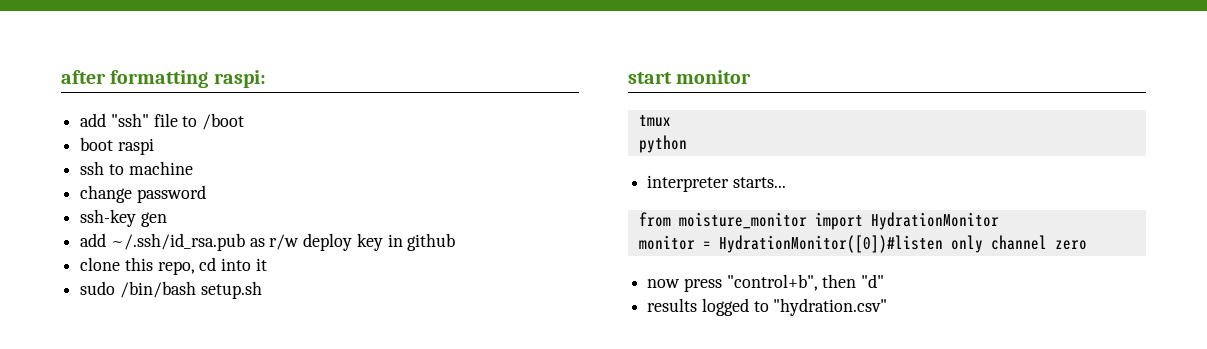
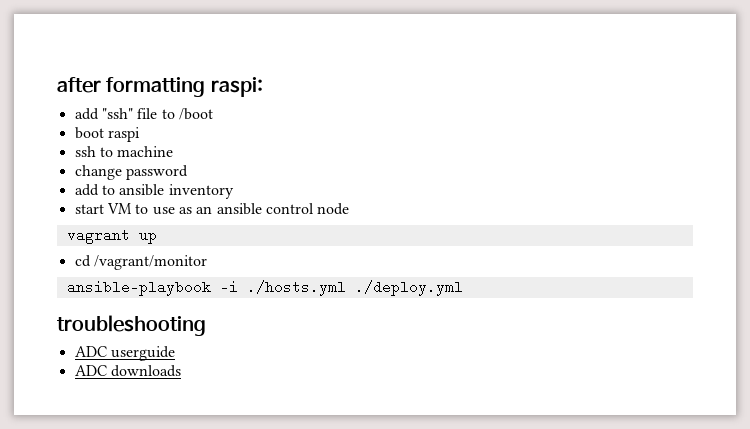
[80,209,167,227] [80,233,456,251] [80,257,267,275] [80,281,262,299] [628,70,752,84] [638,115,671,127] [638,135,687,153] [647,175,786,192] [638,212,999,230] [638,235,1087,253] [647,274,885,292] [647,298,888,316] // ssh-key gen // add ~/.ssh/id_rsa.pub as r/w deploy key in github // clone this repo, cd into it // sudo /bin/bash setup.sh // start monitor // tmux // python // interpreter starts... // from moisture_monitor import HydrationMonitor // monitor = HydrationMonitor([0])#listen only channel zero // now press "control+b", then "d" // results logged to "hydration.csv" -> [74,184,234,199] [74,203,350,215] [66,228,157,244] [74,255,207,270] [66,280,463,296] [57,315,206,336] [74,346,175,361] [74,365,181,377] // add to ansible inventory // start VM to use as an ansible control node // vagrant up // cd /vagrant/monitor // ansible-playbook -i ./hosts.yml ./deploy.yml // troubleshooting // ADC userguide // ADC downloads

